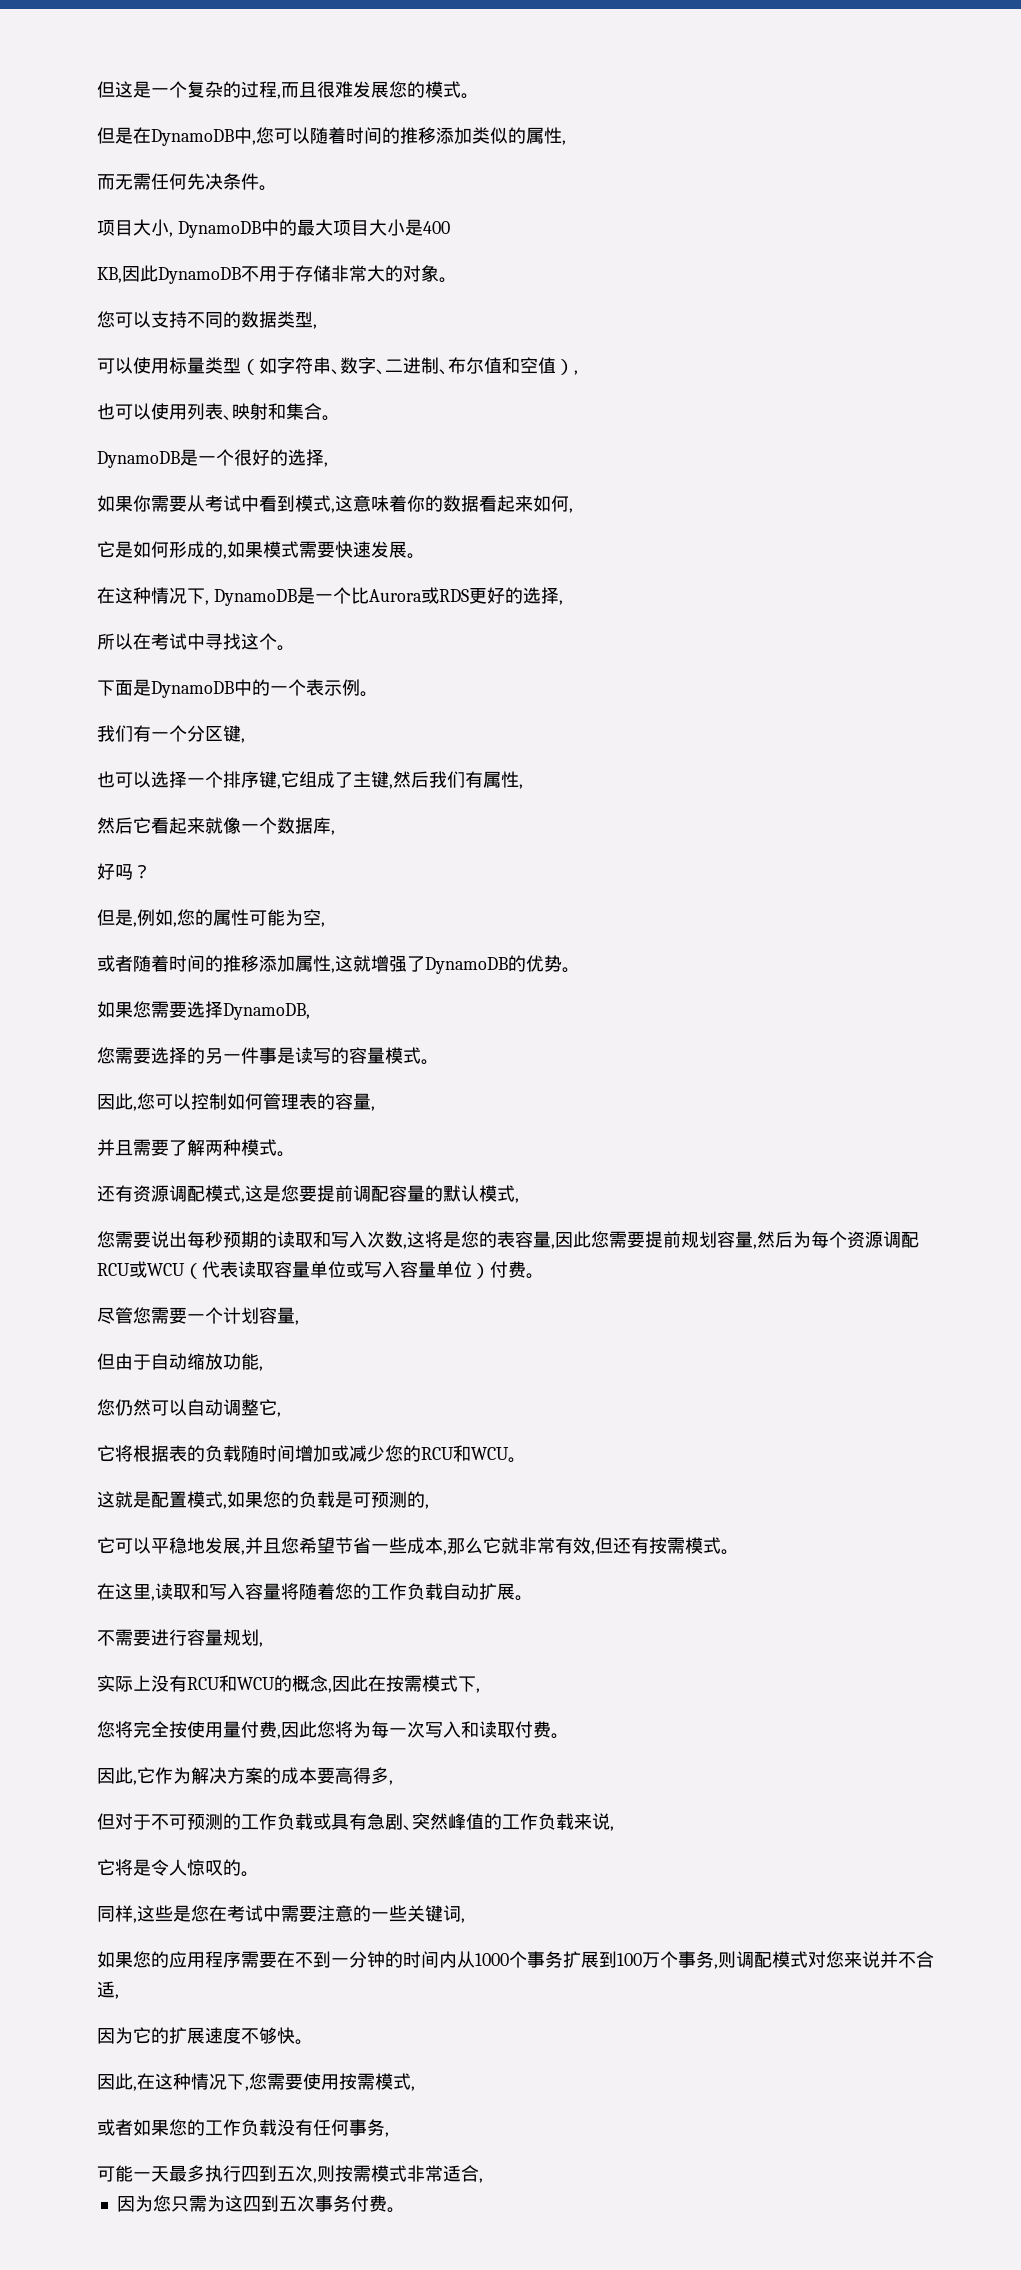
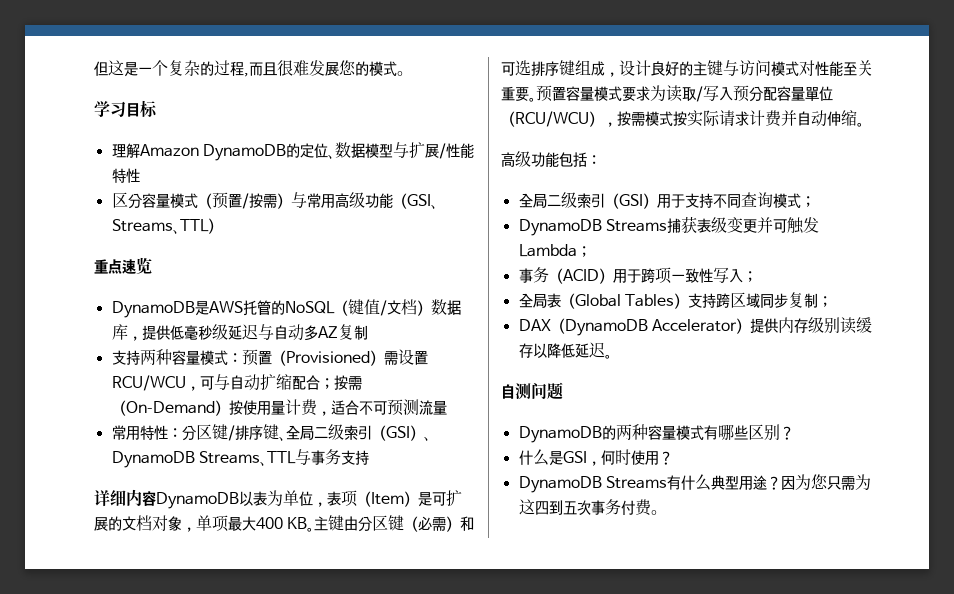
[97,127,566,146] [97,173,268,191] [97,219,450,238] [97,265,448,284] [97,311,317,329] [97,357,578,375] [97,403,331,421] [97,449,328,468] [97,495,573,513] [97,541,416,559] [97,587,563,606] [97,633,286,651] [97,679,369,698] [97,725,245,743] [97,771,523,789] [97,817,335,835] [97,863,151,880] [97,909,325,927] [97,955,571,974] [97,1001,310,1020] [97,1047,430,1065] [97,1093,375,1111] [97,1139,286,1157] [97,1185,519,1203] [97,1231,919,1249] [97,1261,535,1279] [97,1307,299,1325] [97,1353,263,1371] [97,1399,281,1417] [97,1445,517,1463] [97,1491,429,1509] [97,1537,730,1555] [97,1583,524,1601] [97,1629,263,1647] [97,1675,480,1693] [97,1721,560,1739] [97,1767,393,1785] [97,1813,614,1831] [97,1859,250,1877] [97,1905,465,1923] [97,1951,934,1969] [97,1981,119,1999] [97,2027,304,2045] [97,2073,415,2091] [97,2119,389,2137] [97,2165,483,2183] 但是在DynamoDB中,您可以随着时间的推移添加类似的属性, // 而无需任何先决条件｡ // 项目大小, DynamoDB中的最大项目大小是400 // KB,因此DynamoDB不用于存储非常大的对象｡ // 您可以支持不同的数据类型, // 可以使用标量类型（如字符串､数字､二进制､布尔值和空值）, // 也可以使用列表､映射和集合｡ // DynamoDB是一个很好的选择, // 如果你需要从考试中看到模式,这意味着你的数据看起来如何, // 它是如何形成的,如果模式需要快速发展｡ // 在这种情况下, DynamoDB是一个比Aurora或RDS更好的选择, // 所以在考试中寻找这个｡ // 下面是DynamoDB中的一个表示例｡ // 我们有一个分区键, // 也可以选择一个排序键,它组成了主键,然后我们有属性, // 然后它看起来就像一个数据库, // 好吗？ // 但是,例如,您的属性可能为空, // 或者随着时间的推移添加属性,这就增强了DynamoDB的优势｡ // 如果您需要选择DynamoDB, // 您需要选择的另一件事是读写的容量模式｡ // 因此,您可以控制如何管理表的容量, // 并且需要了解两种模式｡ // 还有资源调配模式,这是您要提前调配容量的默认模式, // 您需要说出每秒预期的读取和写入次数,这将是您的表容量,因此您需要提前规划容量,然后为每个资源调配RCU或WCU（代表读取容量单位或写入容量单位）付费｡ // 尽管您需要一个计划容量, // 但由于自动缩放功能, // 您仍然可以自动调整它, // 它将根据表的负载随时间增加或减少您的RCU和WCU｡ // 这就是配置模式,如果您的负载是可预测的, // 它可以平稳地发展,并且您希望节省一些成本,那么它就非常有效,但还有按需模式｡ // 在这里,读取和写入容量将随着您的工作负载自动扩展｡ // 不需要进行容量规划, // 实际上没有RCU和WCU的概念,因此在按需模式下, // 您将完全按使用量付费,因此您将为每一次写入和读取付费｡ // 因此,它作为解决方案的成本要高得多, // 但对于不可预测的工作负载或具有急剧､突然峰值的工作负载来说, // 它将是令人惊叹的｡ // 同样,这些是您在考试中需要注意的一些关键词, // 如果您的应用程序需要在不到一分钟的时间内从1000个事务扩展到100万个事务,则调配模式对您来说并不合适, // 因为它的扩展速度不够快｡ // 因此,在这种情况下,您需要使用按需模式, // 或者如果您的工作负载没有任何事务, // 可能一天最多执行四到五次,则按需模式非常适合, // -> [94,100,158,117] [111,142,474,161] [111,168,140,183] [111,192,438,209] [111,218,222,234] [94,257,152,275] [111,299,461,318] [111,324,368,341] [111,349,428,366] [111,374,362,391] [111,399,447,416] [111,424,431,441] [111,449,369,468] [94,489,462,509] [94,515,475,532] [501,60,873,77] [501,85,833,102] [501,110,864,127] [501,151,601,167] [518,192,815,209] [518,216,819,236] [518,244,591,257] [518,267,757,284] [518,292,832,309] [518,317,872,336] [518,342,612,359] [501,382,563,400] [518,424,794,443] [518,449,673,466] [518,474,781,493] 学习目标 // 理解Amazon DynamoDB的定位、数据模型与扩展/性能特性 // 区分容量模式（预置/按需）与常用高级功能（GSI、Streams、TTL） // 重点速览 // DynamoDB是AWS托管的NoSQL（键值/文档）数据库，提供低毫秒级延迟与自动多AZ复制 // 支持两种容量模式：预置（Provisioned）需设置RCU/WCU，可与自动扩缩配合；按需（On‑Demand）按使用量计费，适合不可预测流量 // 常用特性：分区键/排序键、全局二级索引（GSI）、DynamoDB Streams、TTL与事务支持 // 详细内容DynamoDB以表为单位，表项（Item）是可扩展的文档对象，单项最大400 KB。主键由分区键（必需）和可选排序键组成，设计良好的主键与访问模式对性能至关重要。预置容量模式要求为读取/写入预分配容量單位（RCU/WCU），按需模式按实际请求计费并自动伸缩。 // 高级功能包括： // 全局二级索引（GSI）用于支持不同查询模式； // DynamoDB Streams捕获表级变更并可触发Lambda； // 事务（ACID）用于跨项一致性写入； // 全局表（Global Tables）支持跨区域同步复制； // DAX（DynamoDB Accelerator）提供内存级别读缓存以降低延迟。 // 自测问题 // DynamoDB的两种容量模式有哪些区别？ // 什么是GSI，何时使用？ // DynamoDB Streams有什么典型用途？

